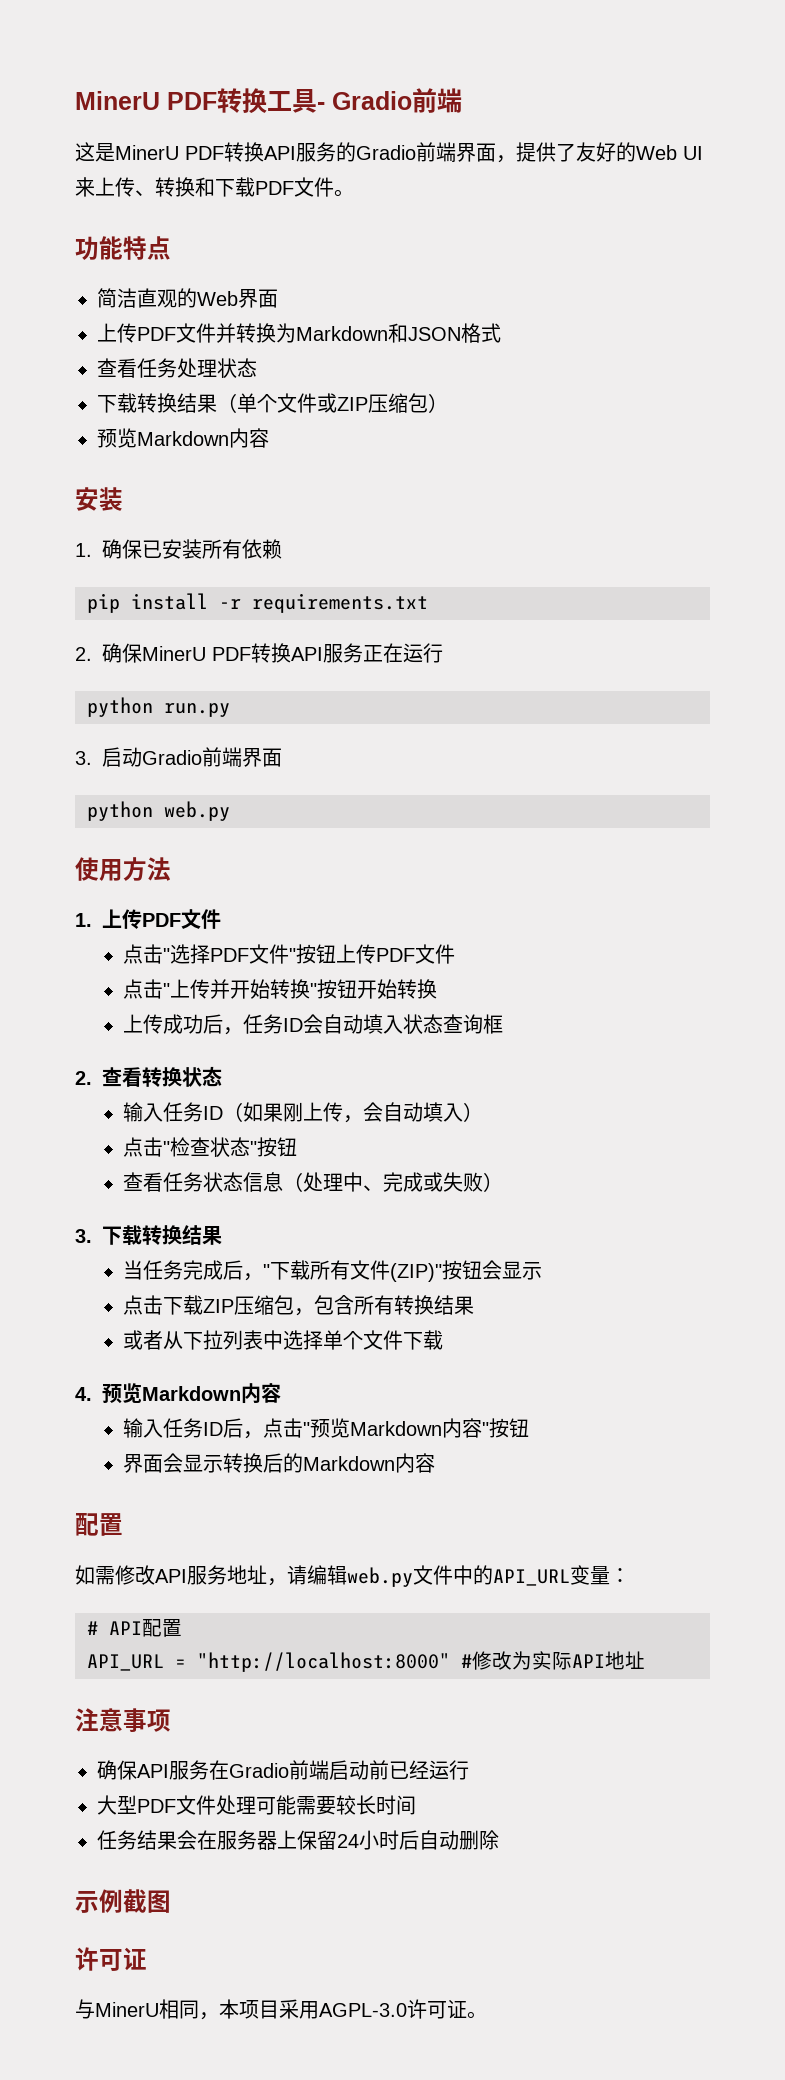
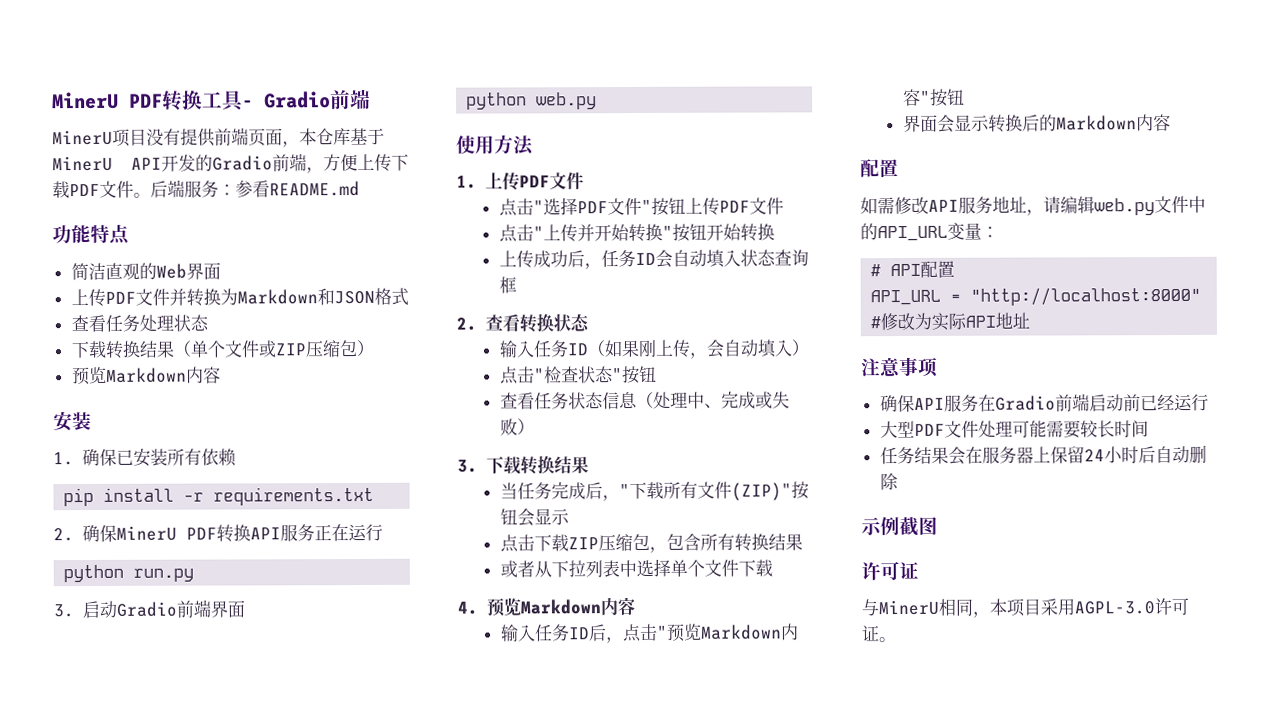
[75,142,703,163] [75,177,215,197] 这是MinerU PDF转换API服务的Gradio前端界面，提供了友好的Web UI来上传、转换和 -> [52,127,385,148] [52,153,392,174] MinerU项目没有提供前端页面，本仓库基于MinerU API开发的Gradio前端，方便上传
(354, 193) none -> [150,179,360,198] 后端服务：参看README.md

